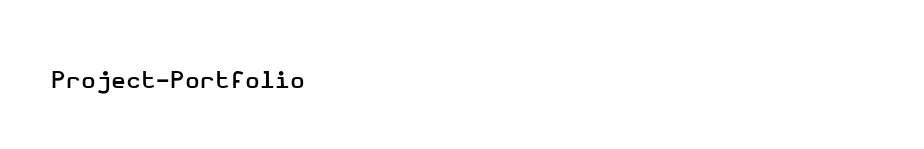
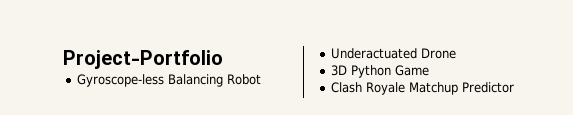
(305, 82) none -> [76,74,261,87] [330,48,456,59] [330,65,429,78] [330,82,514,95] // Gyroscope-less Balancing Robot // Underactuated Drone // 3D Python Game // Clash Royale Matchup Predictor

